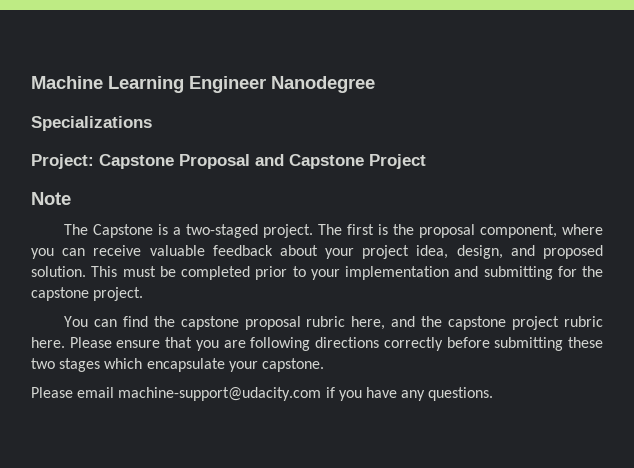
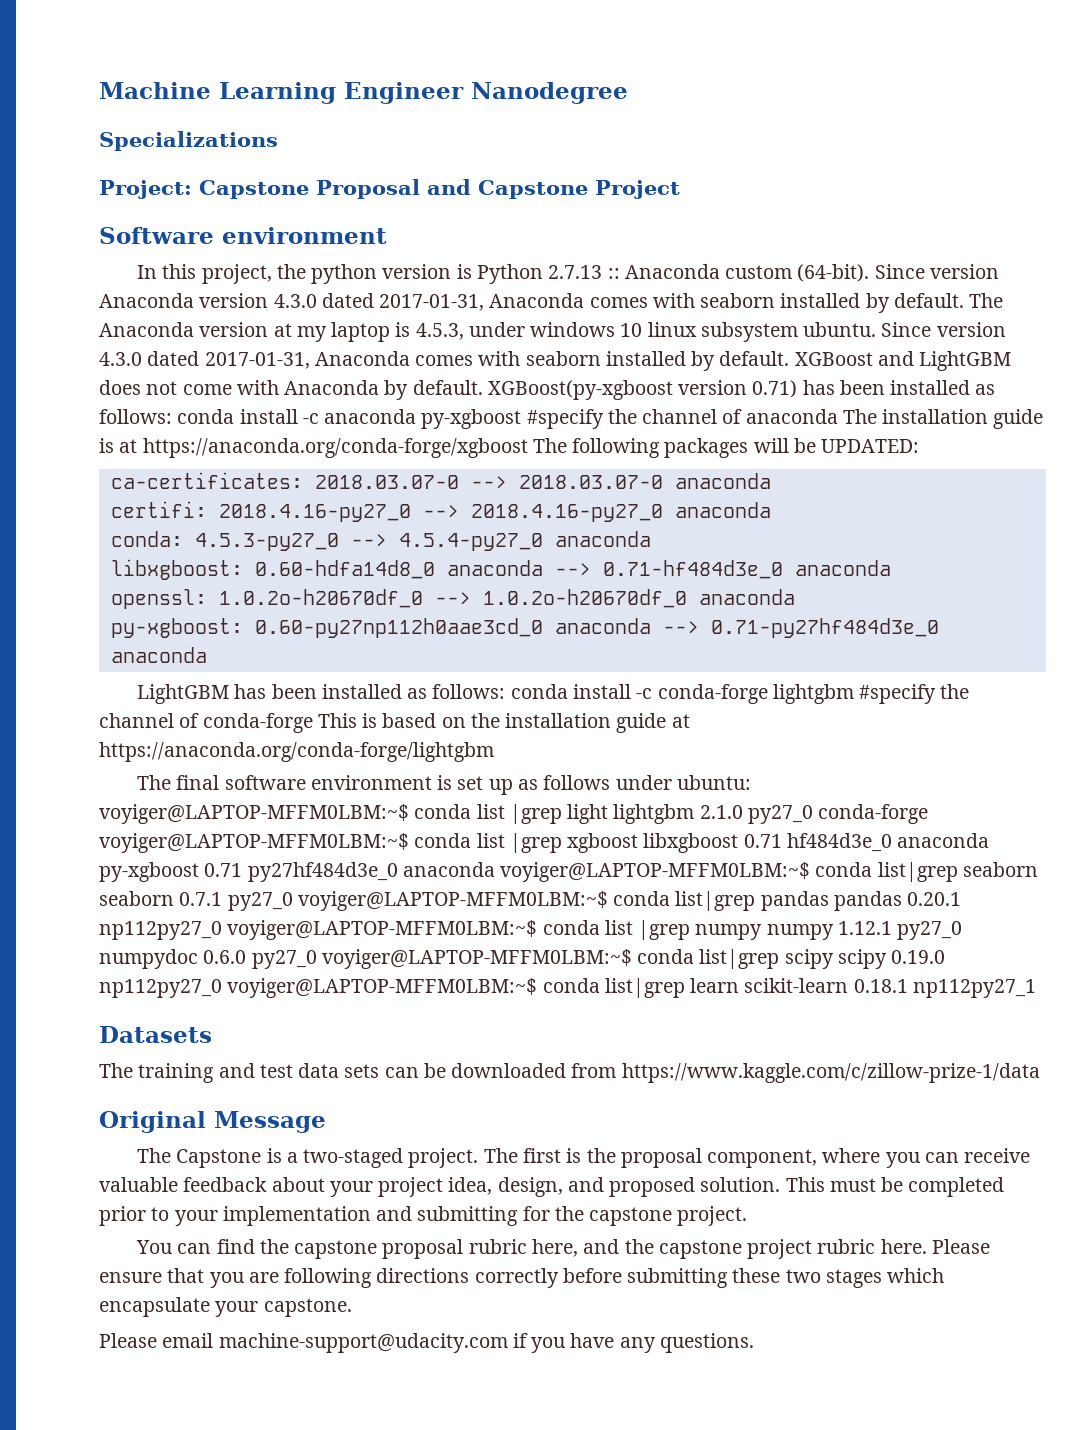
[31,192,71,205] Note -> [99,227,387,244] [137,264,999,284] [99,293,1004,313] [99,322,1006,342] [99,351,1012,371] [99,380,996,400] [99,409,1044,429] [99,438,920,458] [110,472,771,489] [110,501,771,522] [110,531,651,551] [110,559,891,580] [110,589,795,609] [110,618,939,638] [110,647,207,663] [137,684,970,704] [99,713,690,733] [99,742,494,762] [137,775,751,795] [99,804,929,824] [99,833,990,853] [99,862,1038,882] [99,891,962,911] [99,920,963,940] [99,949,946,969] [99,978,1036,998] [99,1026,212,1043] [99,1063,1040,1083] [99,1111,326,1133] Software environment // In this project, the python version is Python 2.7.13 :: Anaconda custom (64-bit). Since version Anaconda version 4.3.0 dated 2017-01-31, Anaconda comes with seaborn installed by default. The Anaconda version at my laptop is 4.5.3, under windows 10 linux subsystem ubuntu. Since version 4.3.0 dated 2017-01-31, Anaconda comes with seaborn installed by default. XGBoost and LightGBM does not come with Anaconda by default. XGBoost(py-xgboost version 0.71) has been installed as follows: conda install -c anaconda py-xgboost #specify the channel of anaconda The installation guide is at https://anaconda.org/conda-forge/xgboost The following packages will be UPDATED: // ca-certificates: 2018.03.07-0 --> 2018.03.07-0 anaconda // certifi: 2018.4.16-py27_0 --> 2018.4.16-py27_0 anaconda // conda: 4.5.3-py27_0 --> 4.5.4-py27_0 anaconda // libxgboost: 0.60-hdfa14d8_0 anaconda --> 0.71-hf484d3e_0 anaconda // openssl: 1.0.2o-h20670df_0 --> 1.0.2o-h20670df_0 anaconda // py-xgboost: 0.60-py27np112h0aae3cd_0 anaconda --> 0.71-py27hf484d3e_0 anaconda // LightGBM has been installed as follows: conda install -c conda-forge lightgbm #specify the channel of conda-forge This is based on the installation guide at https://anaconda.org/conda-forge/lightgbm // The final software environment is set up as follows under ubuntu: voyiger@LAPTOP-MFFM0LBM:~$ conda list |grep light lightgbm 2.1.0 py27_0 conda-forge voyiger@LAPTOP-MFFM0LBM:~$ conda list |grep xgboost libxgboost 0.71 hf484d3e_0 anaconda py-xgboost 0.71 py27hf484d3e_0 anaconda voyiger@LAPTOP-MFFM0LBM:~$ conda list|grep seaborn seaborn 0.7.1 py27_0 voyiger@LAPTOP-MFFM0LBM:~$ conda list|grep pandas pandas 0.20.1 np112py27_0 voyiger@LAPTOP-MFFM0LBM:~$ conda list |grep numpy numpy 1.12.1 py27_0 numpydoc 0.6.0 py27_0 voyiger@LAPTOP-MFFM0LBM:~$ conda list|grep scipy scipy 0.19.0 np112py27_0 voyiger@LAPTOP-MFFM0LBM:~$ conda list|grep learn scikit-learn 0.18.1 np112py27_1 // Datasets // The training and test data sets can be downloaded from https://www.kaggle.com/c/zillow-prize-1/data // Original Message

